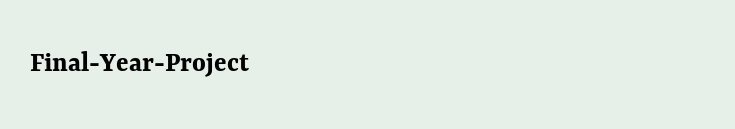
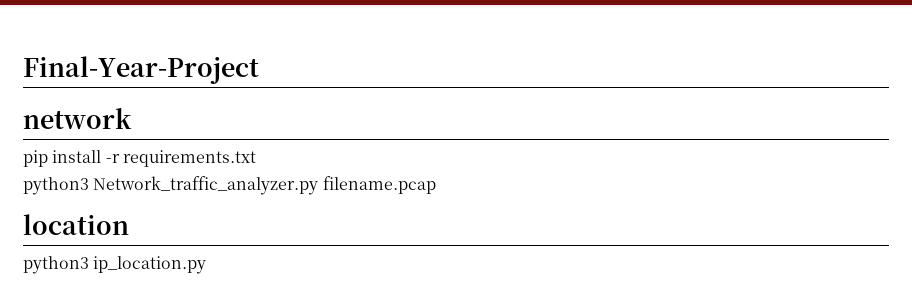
(249, 64) none -> [23,108,132,129] [23,150,256,167] [23,176,436,195] [23,214,129,235] [23,256,207,274] // network // pip install -r requirements.txt // python3 Network_traffic_analyzer.py filename.pcap // location // python3 ip_location.py

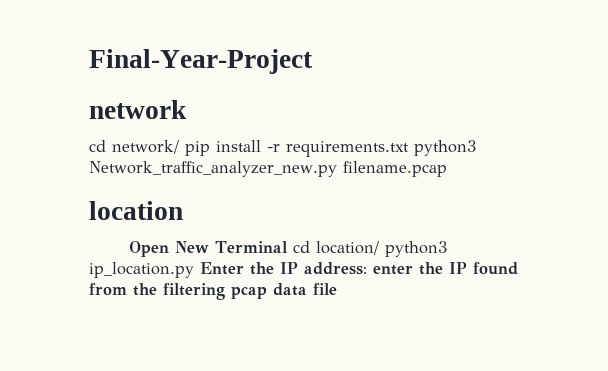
(132, 118) none -> [89,140,179,154] cd network/
[23,176,319,195] // python3 Network_traffic_analyzer.py -> [414,140,476,156] [89,161,337,177] python3 Network_traffic_analyzer_new.py
[23,256,207,274] python3 ip_location.py -> [128,241,447,257] [89,262,518,278] [89,283,337,300] Open New Terminal cd location/ python3 ip_location.py Enter the IP address: enter the IP found from the filtering pcap data file

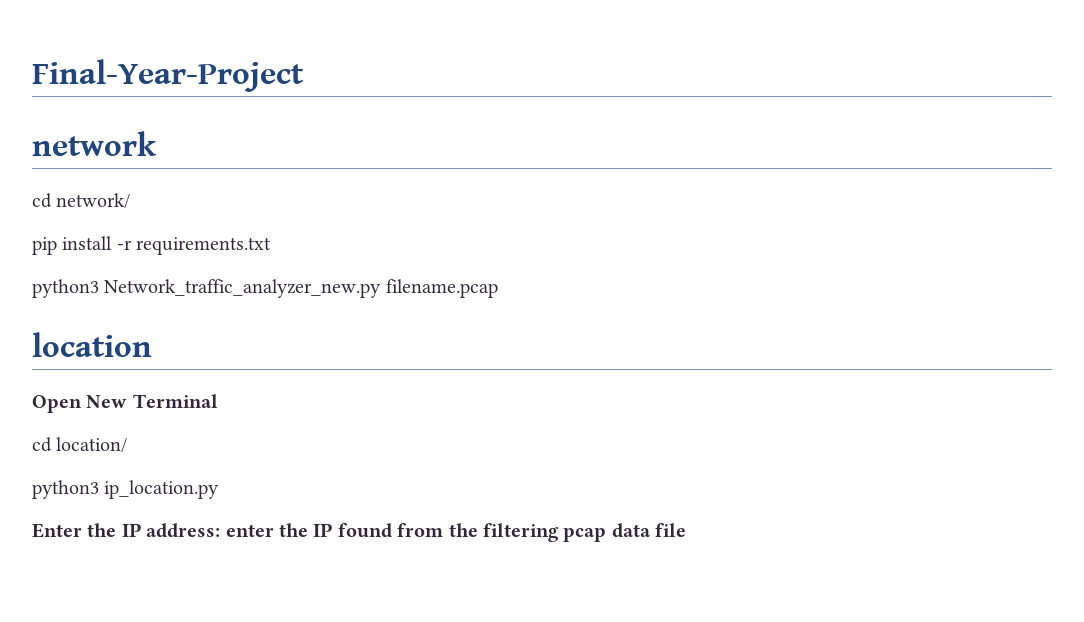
(179, 147) none -> (131, 201) //
(409, 149) none -> (272, 246) //
(288, 247) none -> (218, 401) //
(379, 248) none -> (128, 445) //
(194, 270) none -> (220, 489) //

